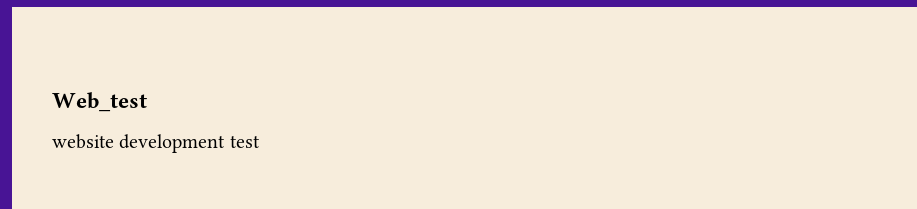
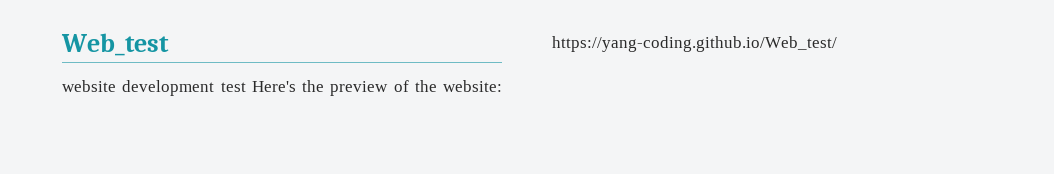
(260, 141) none -> [251,80,502,96] [552,36,837,52] Here's the preview of the website: https://yang-coding.github.io/Web_test/

